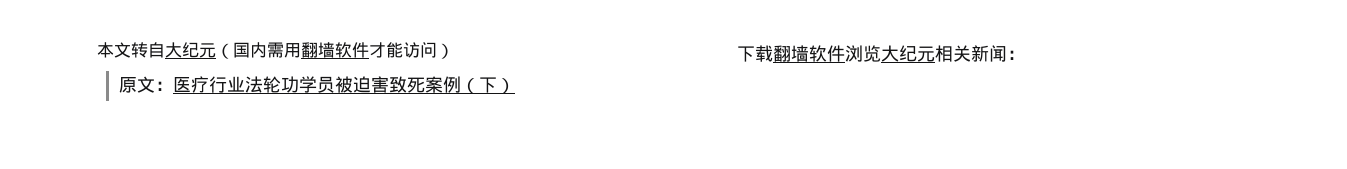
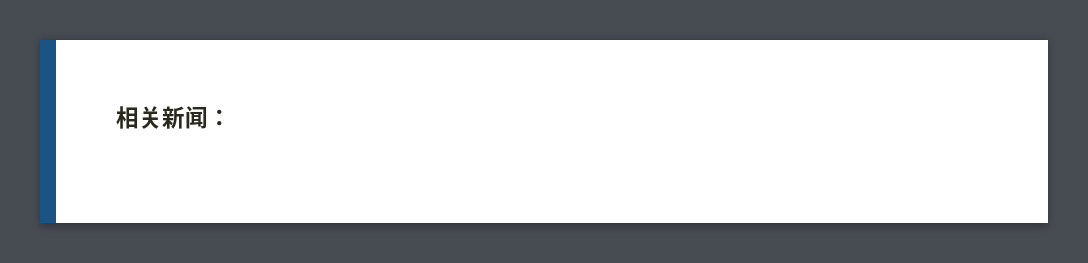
[97,42,454,59] [118,76,515,94] [736,45,935,62] 本文转自大纪元（国内需用翻墙软件才能访问） // 原文：医疗行业法轮功学员被迫害致死案例（下） // 下载翻墙软件浏览大纪元 -> (116, 117) none

